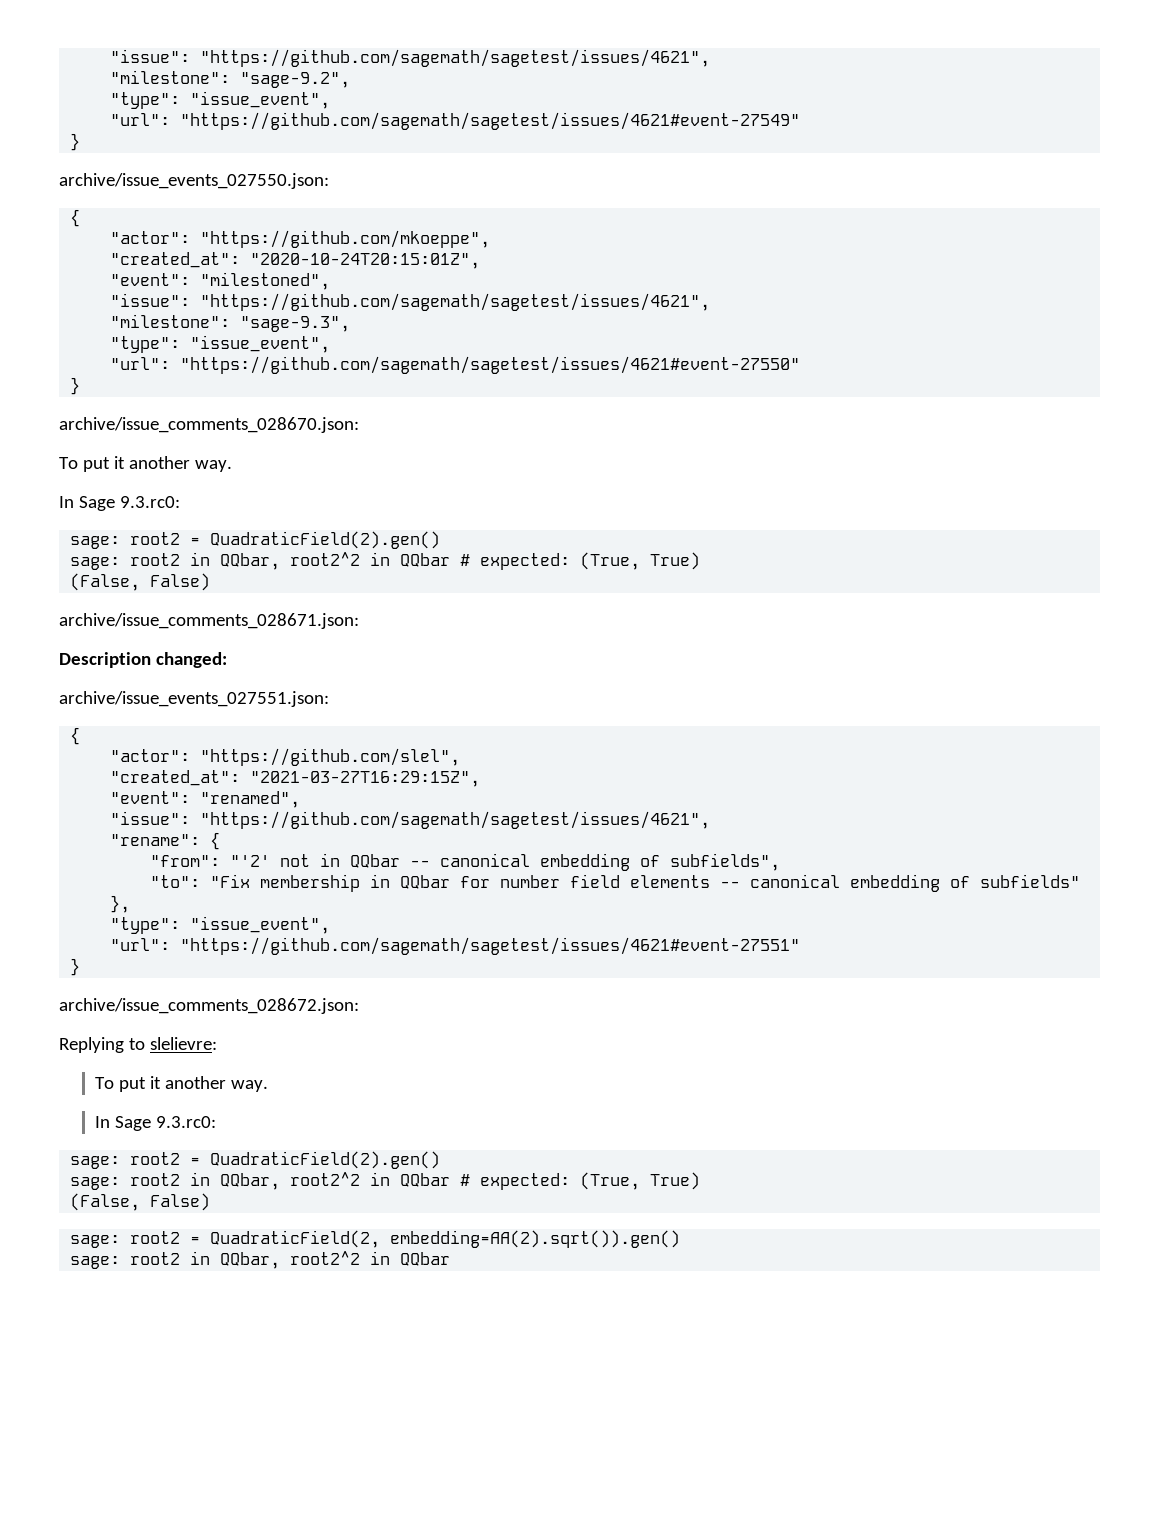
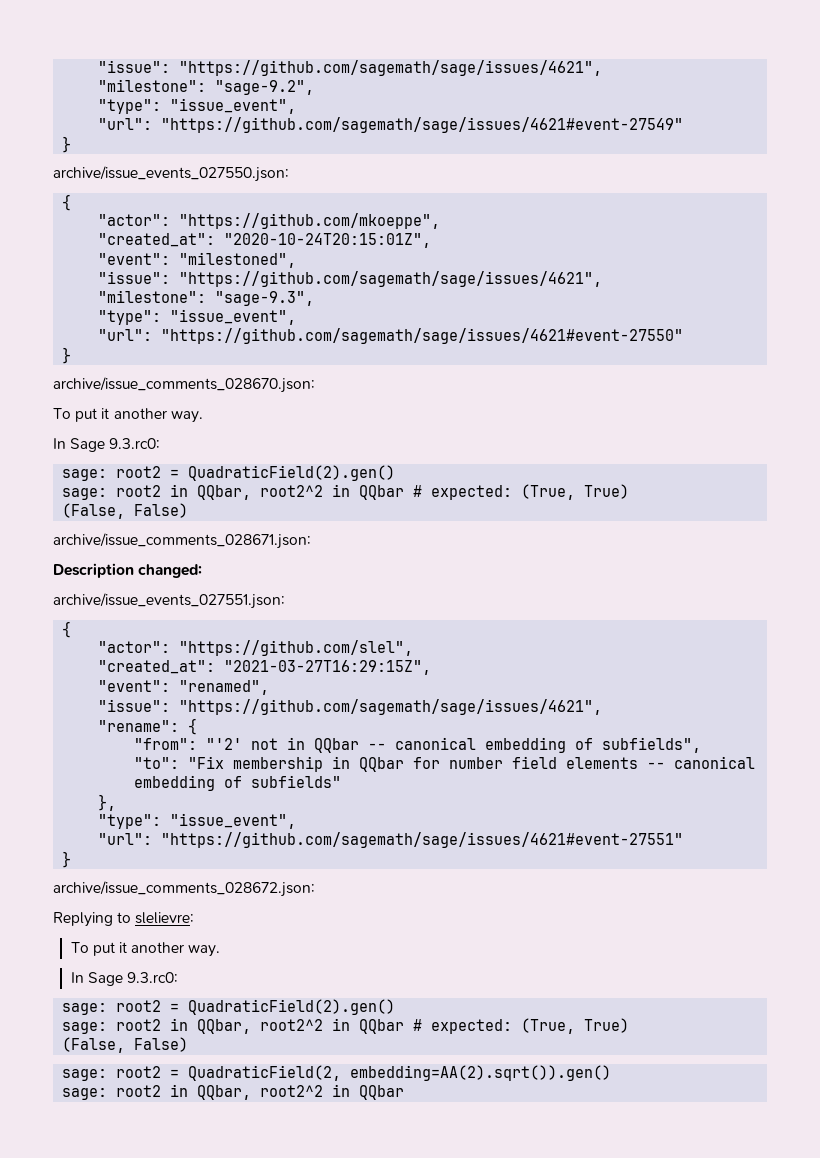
[110,49,711,67] "issue": "https://github.com/sagemath/sagetest/issues/4621", -> [98,60,603,76] "issue": "https://github.com/sagemath/sage/issues/4621",
[180,112,801,130] "https://github.com/sagemath/sagetest/issues/4621#event-27549" -> [161,117,684,133] "https://github.com/sagemath/sage/issues/4621#event-27549"
[200,293,711,311] "https://github.com/sagemath/sagetest/issues/4621", -> [179,271,603,287] "https://github.com/sagemath/sage/issues/4621",
[180,356,801,374] "https://github.com/sagemath/sagetest/issues/4621#event-27550" -> [161,328,684,344] "https://github.com/sagemath/sage/issues/4621#event-27550"
[200,811,711,829] "https://github.com/sagemath/sagetest/issues/4621", -> [179,699,603,715] "https://github.com/sagemath/sage/issues/4621",
[180,937,801,955] "https://github.com/sagemath/sagetest/issues/4621#event-27551" -> [161,832,684,848] "https://github.com/sagemath/sage/issues/4621#event-27551"

